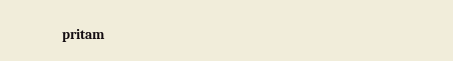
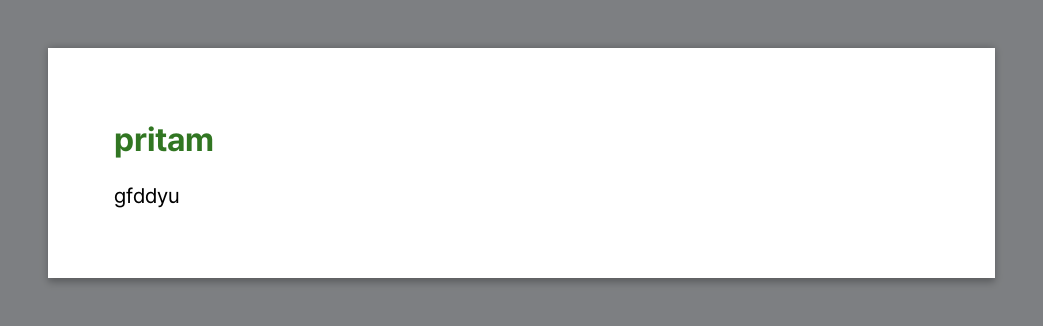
(105, 35) none -> [114,187,180,208] // gfddyu

